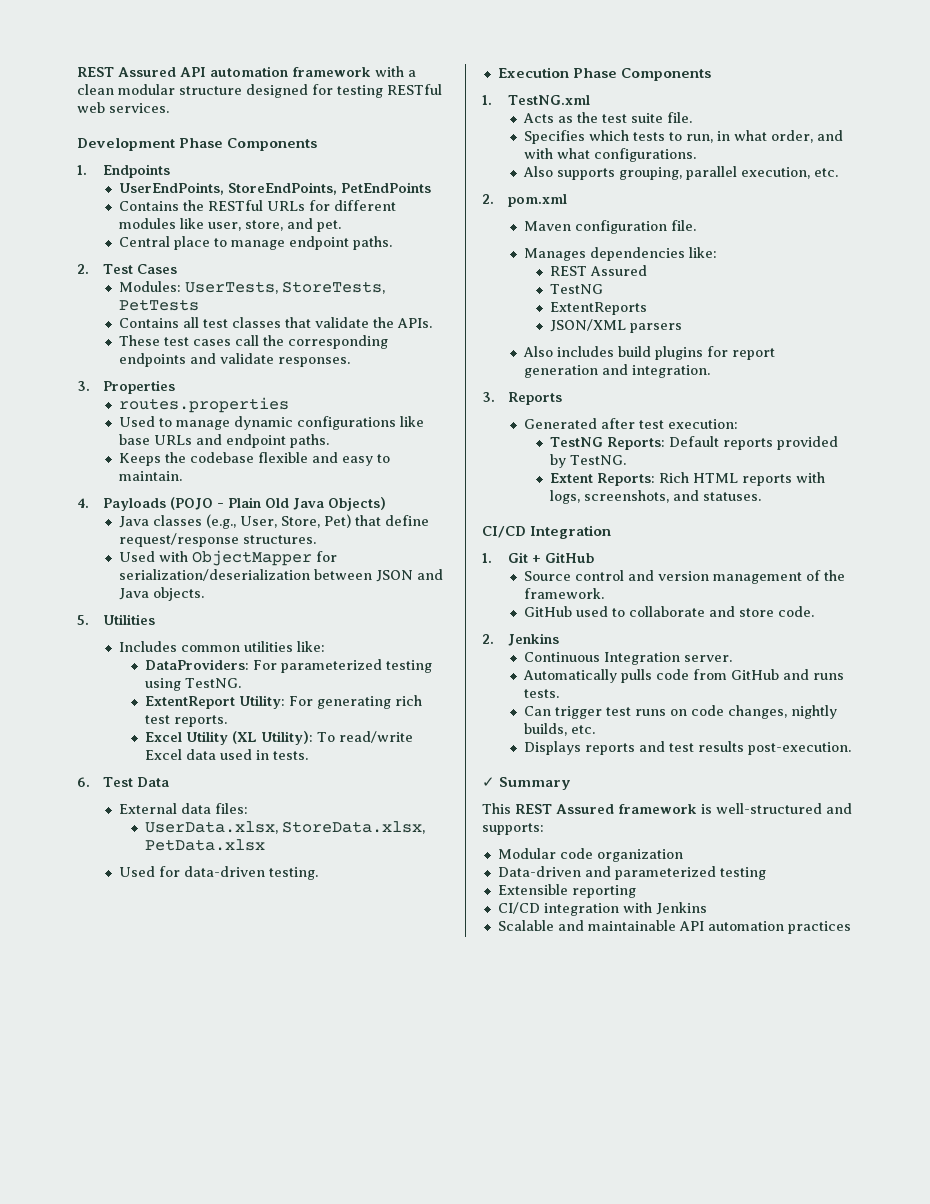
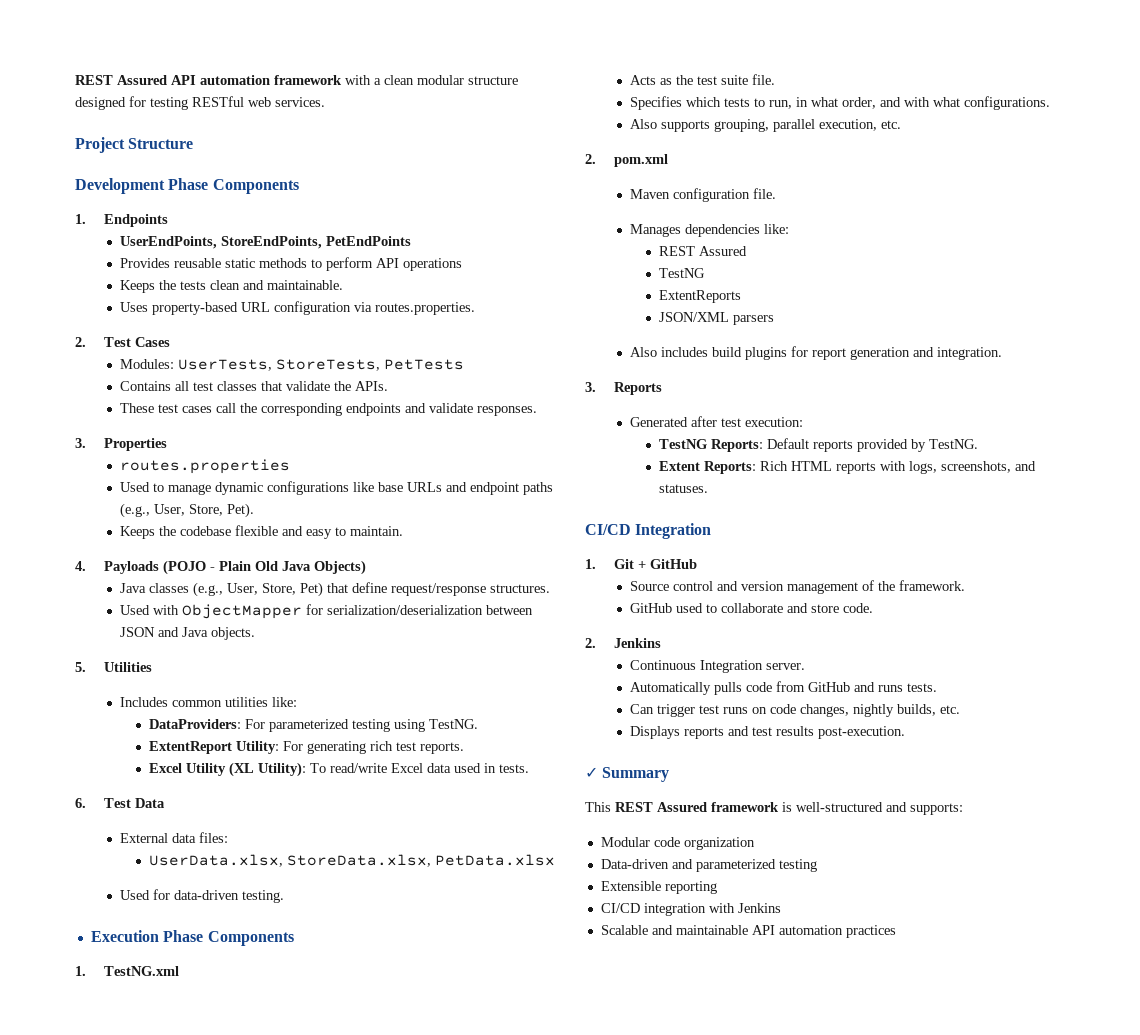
(169, 108) none -> [75,137,194,153] // Project Structure
[119,200,397,211] [119,218,342,232] [119,236,393,250] Contains the RESTful URLs for different modules like user, store, and pet. // Central place to manage endpoint paths. -> [119,257,462,271] [119,280,343,293] [119,301,475,315] Provides reusable static methods to perform API operations // Keeps the tests clean and maintainable. // Uses property-based URL configuration via routes.properties.
[290,434,330,448] paths. -> [522,482,553,495] [119,503,254,518] paths (e.g., User, Store, Pet).

